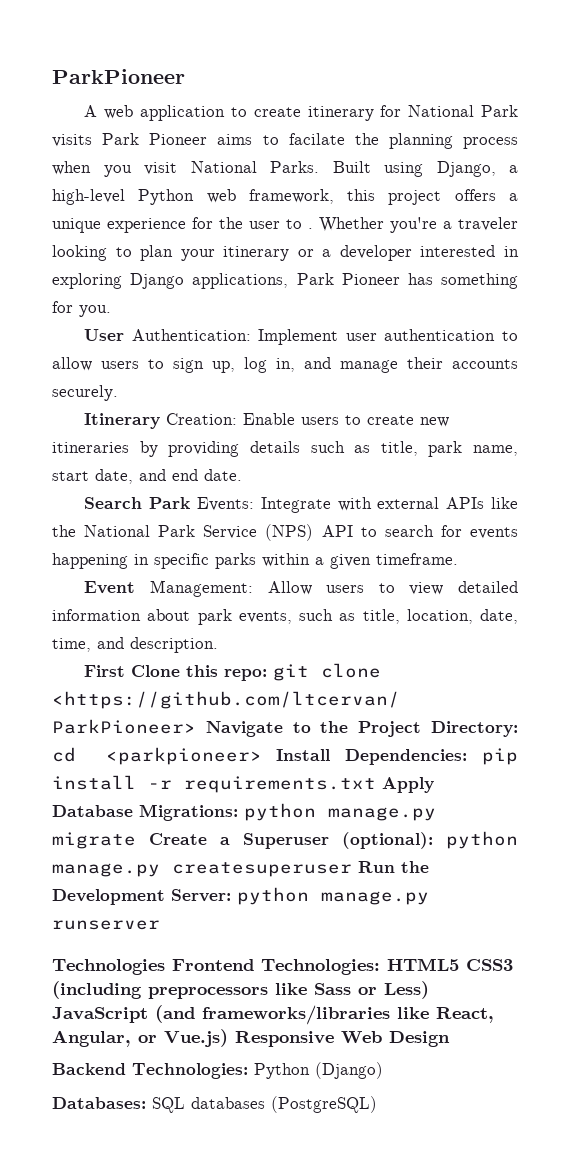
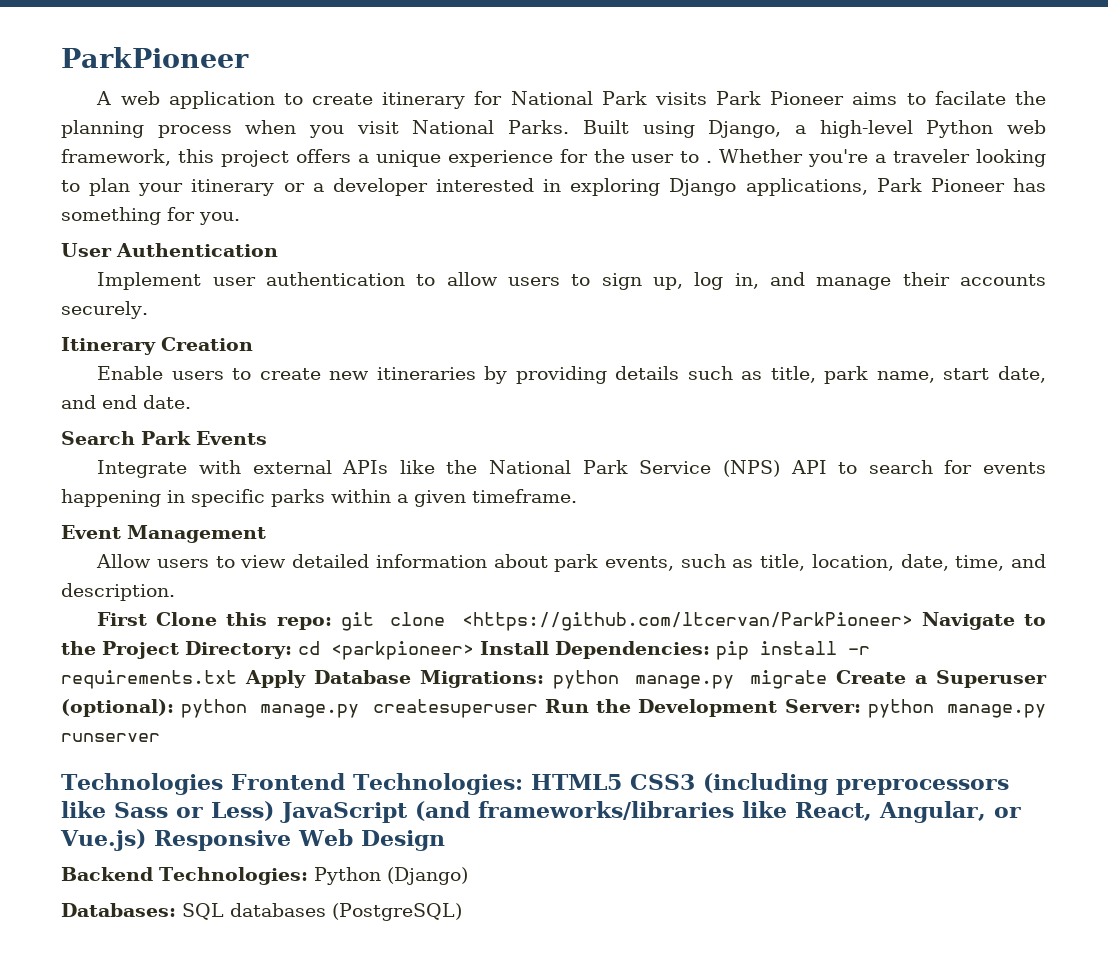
[131,329,251,341] Authentication: -> [116,243,278,257] Authentication //
[166,413,238,425] Creation: -> [161,337,253,351] Creation //
[196,497,254,511] Events: -> [196,431,267,445] Events //
[149,580,253,597] Management: -> [127,525,266,543] Management //

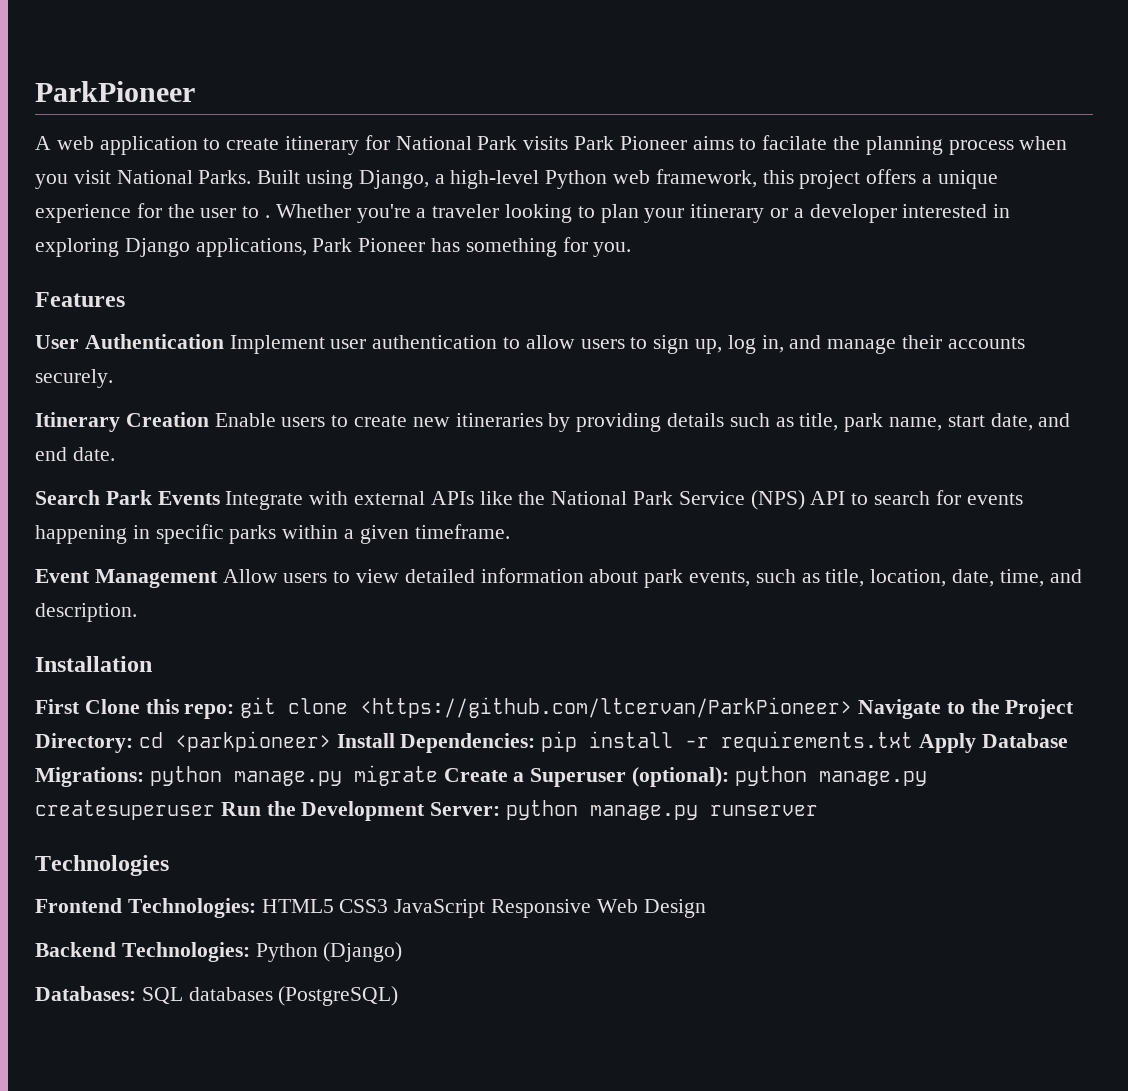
(240, 218) none -> [35,292,125,307] // Features
(278, 250) // -> (224, 341) none
(253, 344) // -> (209, 419) none
(267, 438) // -> (220, 498) none
(266, 534) // -> (218, 578) none
(175, 592) none -> [35,656,152,672] // Installation
(223, 784) none -> (169, 865) //
[702,773,1009,795] [61,801,1021,823] [60,829,146,851] (including preprocessors like Sass or Less) JavaScript (and frameworks/libraries like React, Angular, or Vue.js) -> [394,899,486,918] JavaScript

